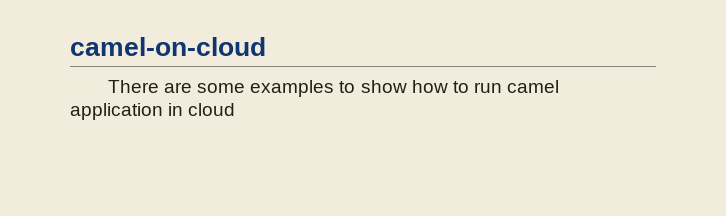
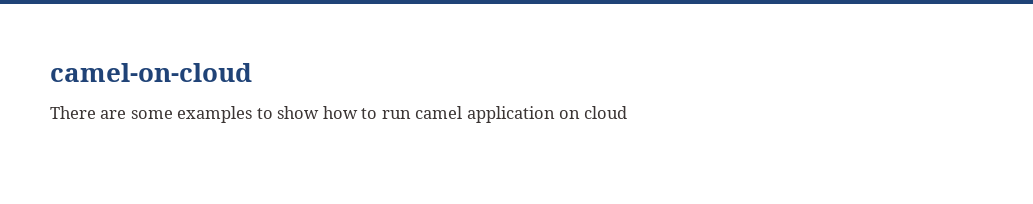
[168,103,184,116] in -> [559,110,581,119] on

